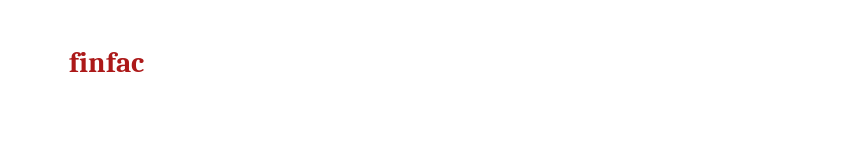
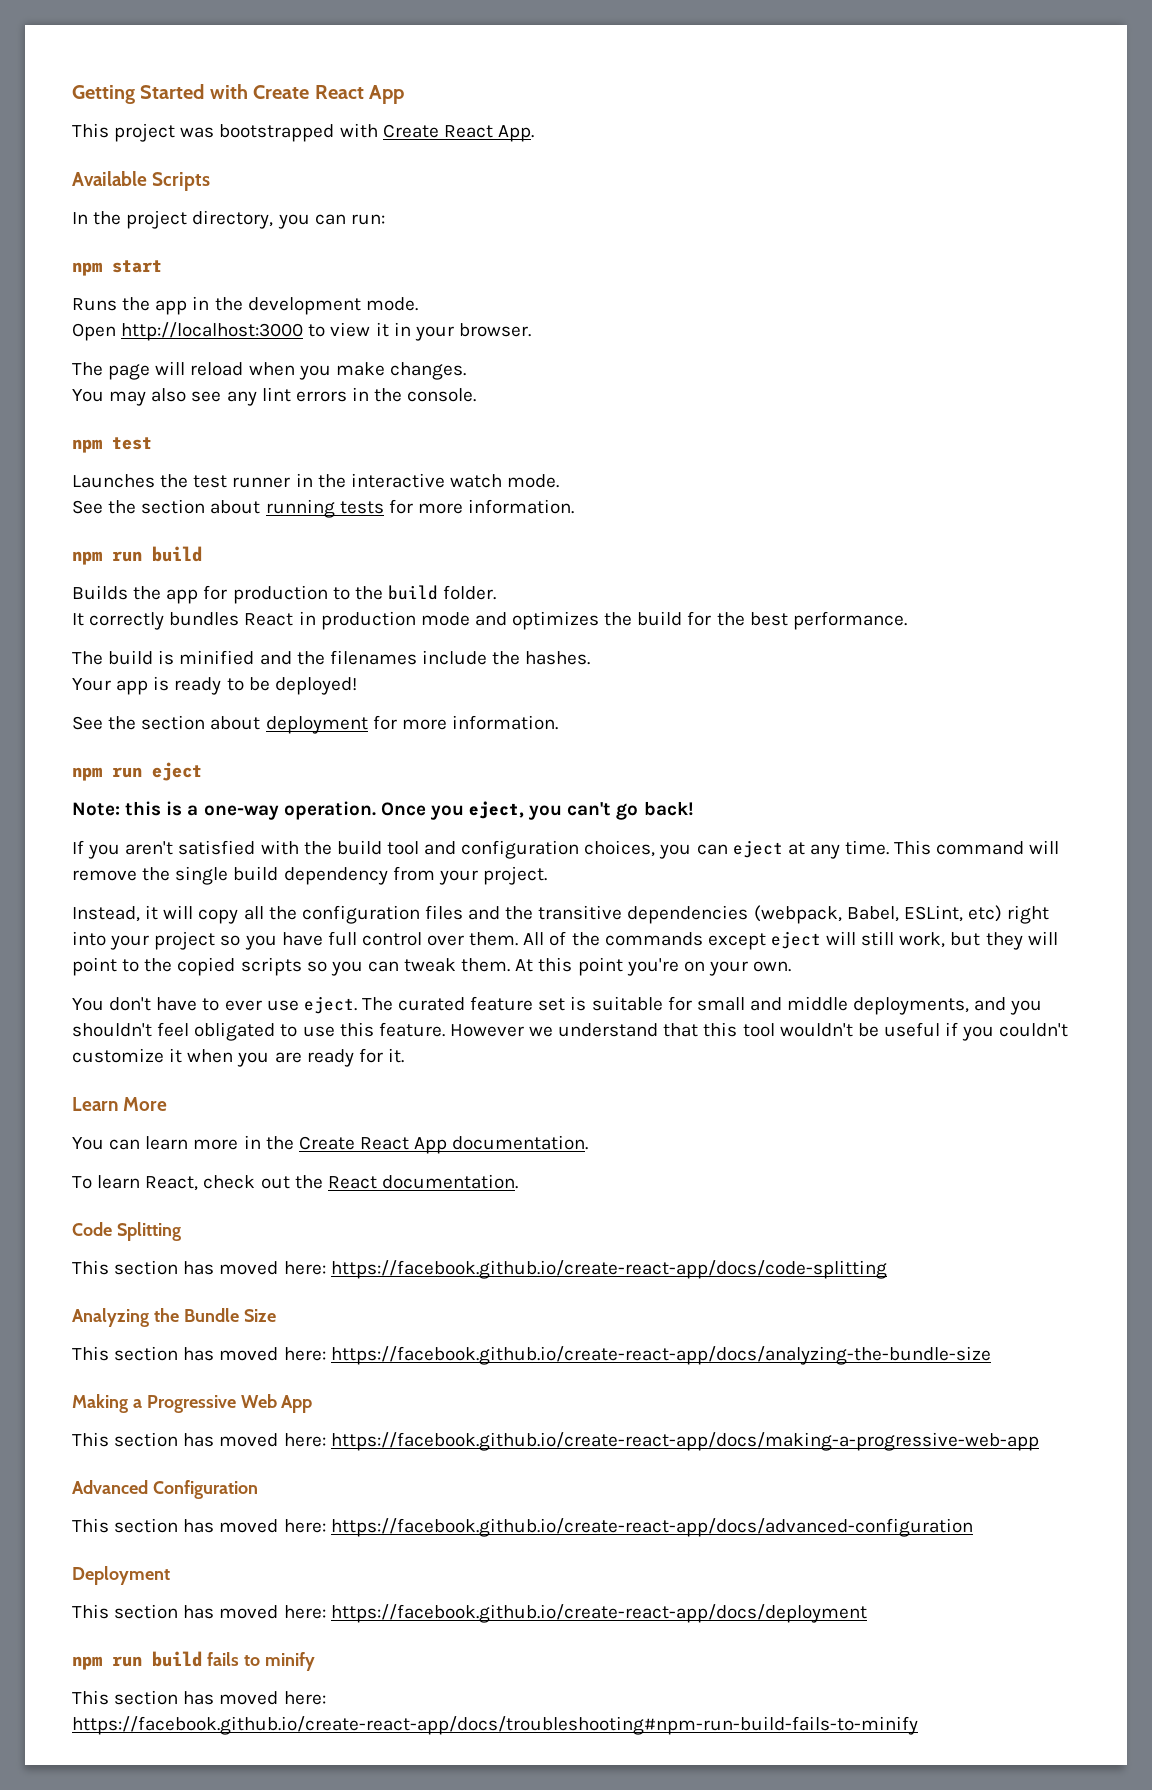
[69,52,144,72] finfac -> [72,84,404,104] [72,123,534,142] [72,171,211,191] [72,210,385,229] [72,260,162,276] [72,296,418,315] [72,322,531,341] [72,361,466,380] [72,387,477,406] [72,437,152,453] [72,473,560,488] [72,499,575,518] [72,546,202,565] [72,585,497,604] [72,611,907,630] [72,650,591,665] [72,676,357,695] [72,715,558,734] [72,762,202,781] [72,801,694,820] [72,840,1060,859] [72,866,547,885] [72,905,1050,924] [72,931,1058,950] [72,957,792,976] [72,996,1043,1015] [72,1022,1069,1041] [72,1048,404,1067] [72,1097,168,1111] [72,1135,589,1154] [72,1174,518,1191] [72,1222,181,1241] [72,1260,887,1279] [72,1308,276,1327] [72,1346,991,1365] [72,1394,313,1413] [72,1432,1039,1451] [72,1480,258,1499] [72,1518,973,1537] [72,1566,170,1585] [72,1604,867,1623] [72,1651,315,1671] [72,1690,326,1705] [72,1716,918,1735] Getting Started with Create React App // This project was bootstrapped with Create React App. // Available Scripts // In the project directory, you can run: // npm start // Runs the app in the development mode. // Open http://localhost:3000 to view it in your browser. // The page will reload when you make changes. // You may also see any lint errors in the console. // npm test // Launches the test runner in the interactive watch mode. // See the section about running tests for more information. // npm run build // Builds the app for production to the build folder. // It correctly bundles React in production mode and optimizes the build for the best performance. // The build is minified and the filenames include the hashes. // Your app is ready to be deployed! // See the section about deployment for more information. // npm run eject // Note: this is a one-way operation. Once you eject, you can't go back! // If you aren't satisfied with the build tool and configuration choices, you can eject at any time. This command will remove the single build dependency from your project. // Instead, it will copy all the configuration files and the transitive dependencies (webpack, Babel, ESLint, etc) right into your project so you have full control over them. All of the commands except eject will still work, but they will point to the copied scripts so you can tweak them. At this point you're on your own. // You don't have to ever use eject. The curated feature set is suitable for small and middle deployments, and you shouldn't feel obligated to use this feature. However we understand that this tool wouldn't be useful if you couldn't customize it when you are ready for it. // Learn More // You can learn more in the Create React App documentation. // To learn React, check out the React documentation. // Code Splitting // This section has moved here: https://facebook.github.io/create-react-app/docs/code-splitting // Analyzing the Bundle Size // This section has moved here: https://facebook.github.io/create-react-app/docs/analyzing-the-bundle-size // Making a Progressive Web App // This section has moved here: https://facebook.github.io/create-react-app/docs/making-a-progressive-web-app // Advanced Configuration // This section has moved here: https://facebook.github.io/create-react-app/docs/advanced-configuration // Deployment // This section has moved here: https://facebook.github.io/create-react-app/docs/deployment // npm run build fails to minify // This section has moved here: https://facebook.github.io/create-react-app/docs/troubleshooting#npm-run-build-fails-to-minify

